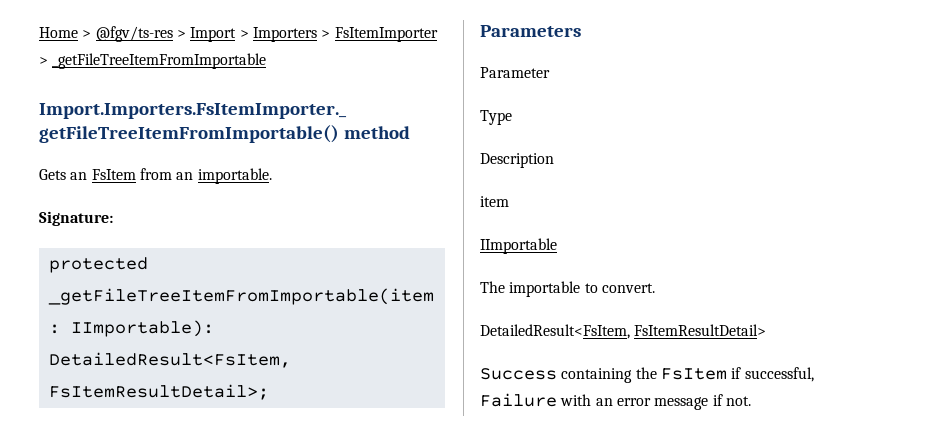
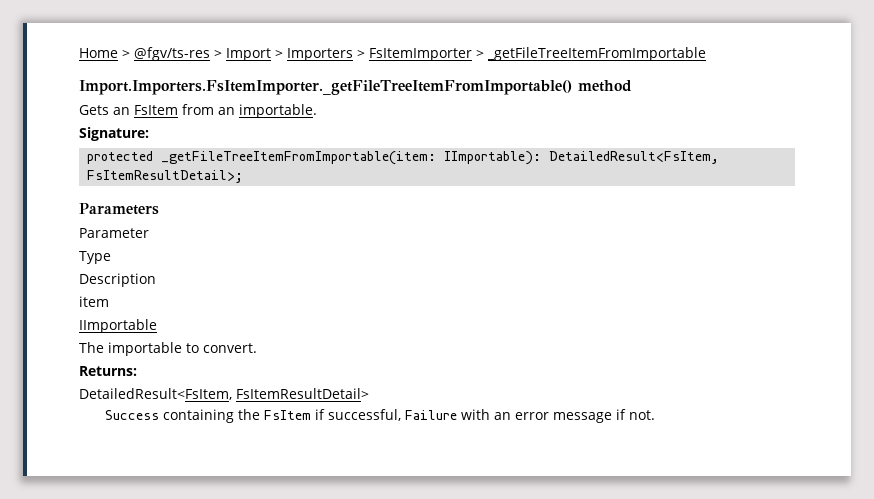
(655, 288) none -> [79,366,137,376] // Returns:

